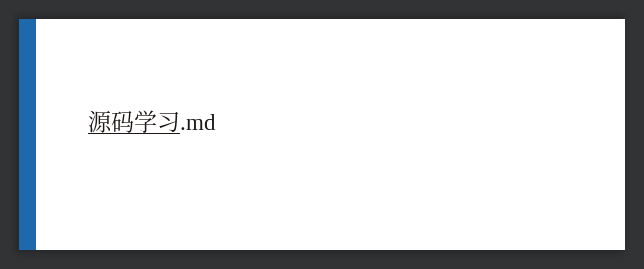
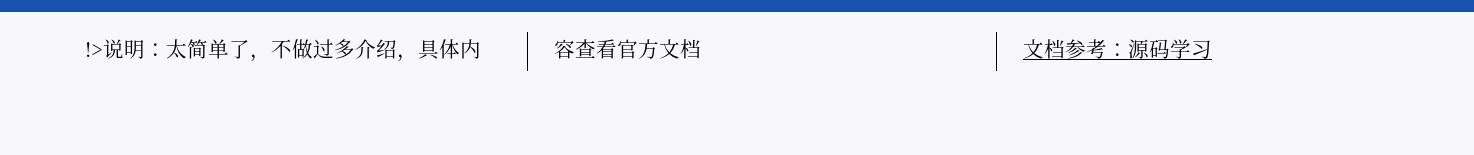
(88, 121) none -> [85,39,701,62] [1023,39,1128,59] !>说明：太简单了，不做过多介绍，具体内容查看官方文档 // 文档参考：
[180,114,216,130] .md -> (1212, 49) none

